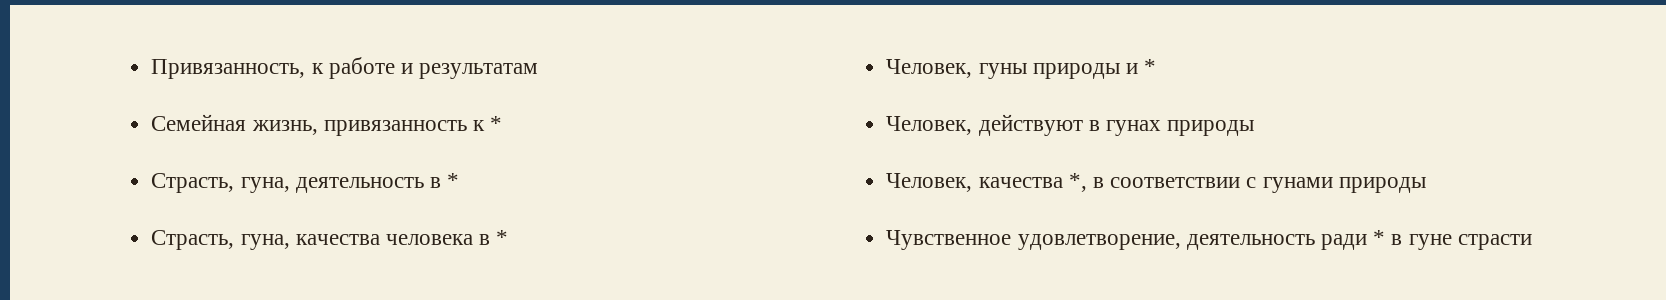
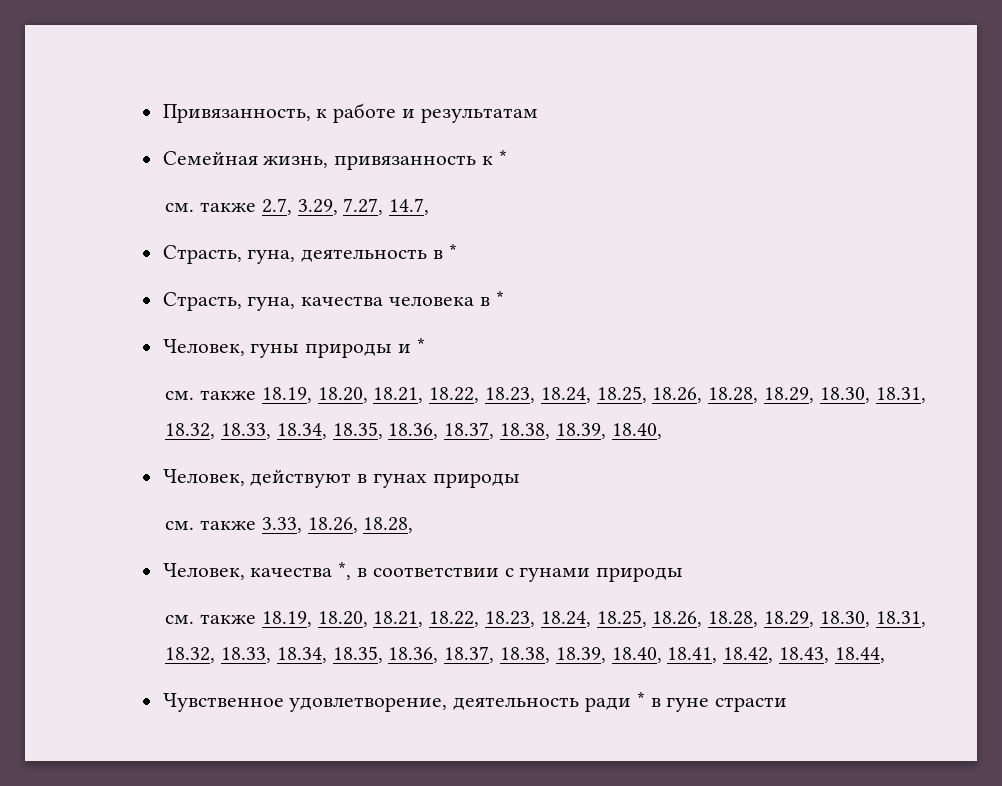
(503, 123) none -> [165,198,430,215] // см. также 2.7, 3.29, 7.27, 14.7,
(1157, 66) none -> [165,386,926,403] [165,422,662,439] // см. также 18.19, 18.20, 18.21, 18.22, 18.23, 18.24, 18.25, 18.26, 18.28, 18.29, 18.30, 18.31, 18.32, 18.33, 18.34, 18.35, 18.36, 18.37, 18.38, 18.39, 18.40,
(1255, 128) none -> [165,517,414,533] // см. также 3.33, 18.26, 18.28,
(1426, 185) none -> [165,610,926,627] [165,646,885,663] // см. также 18.19, 18.20, 18.21, 18.22, 18.23, 18.24, 18.25, 18.26, 18.28, 18.29, 18.30, 18.31, 18.32, 18.33, 18.34, 18.35, 18.36, 18.37, 18.38, 18.39, 18.40, 18.41, 18.42, 18.43, 18.44,

